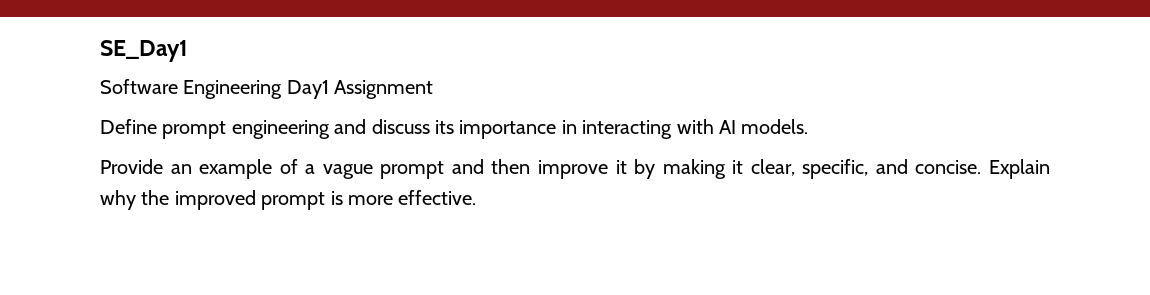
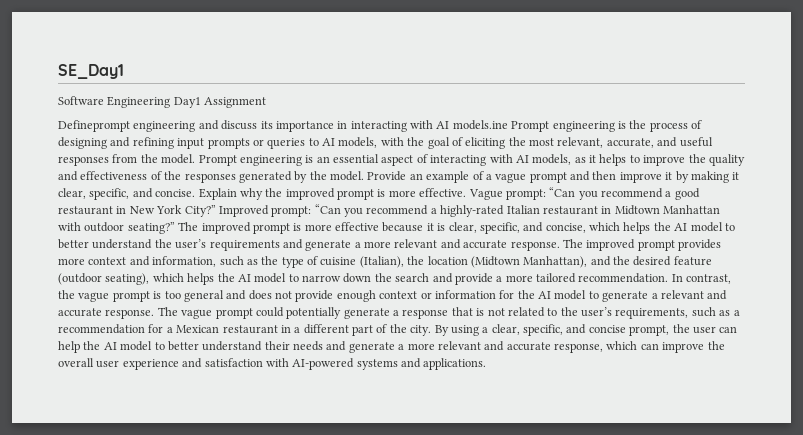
[100,119,227,139] Define prompt -> [58,120,130,132] Defineprompt
[741,119,809,134] models. // -> [452,120,702,132] [58,137,713,149] [58,154,745,166] [58,171,364,183] models.ine Prompt engineering is the process of designing and refining input prompts or queries to AI models, with the goal of eliciting the most relevant, accurate, and useful responses from the model. Prompt engineering is an essential aspect of interacting with AI models, as it helps to improve the quality and effectiveness of the responses generated by the model.
(477, 197) none -> [468,187,700,200] [58,204,720,217] [58,222,735,234] [58,239,721,251] [58,256,712,268] [58,273,732,285] [58,290,728,302] [58,307,740,319] [58,324,738,336] [58,341,725,353] [58,358,487,370] Vague prompt: “Can you recommend a good restaurant in New York City?” Improved prompt: “Can you recommend a highly-rated Italian restaurant in Midtown Manhattan with outdoor seating?” The improved prompt is more effective because it is clear, specific, and concise, which helps the AI model to better understand the user’s requirements and generate a more relevant and accurate response. The improved prompt provides more context and information, such as the type of cuisine (Italian), the location (Midtown Manhattan), and the desired feature (outdoor seating), which helps the AI model to narrow down the search and provide a more tailored recommendation. In contrast, the vague prompt is too general and does not provide enough context or information for the AI model to generate a relevant and accurate response. The vague prompt could potentially generate a response that is not related to the user’s requirements, such as a recommendation for a Mexican restaurant in a different part of the city. By using a clear, specific, and concise prompt, the user can help the AI model to better understand their needs and generate a more relevant and accurate response, which can improve the overall user experience and satisfaction with AI-powered systems and applications.

